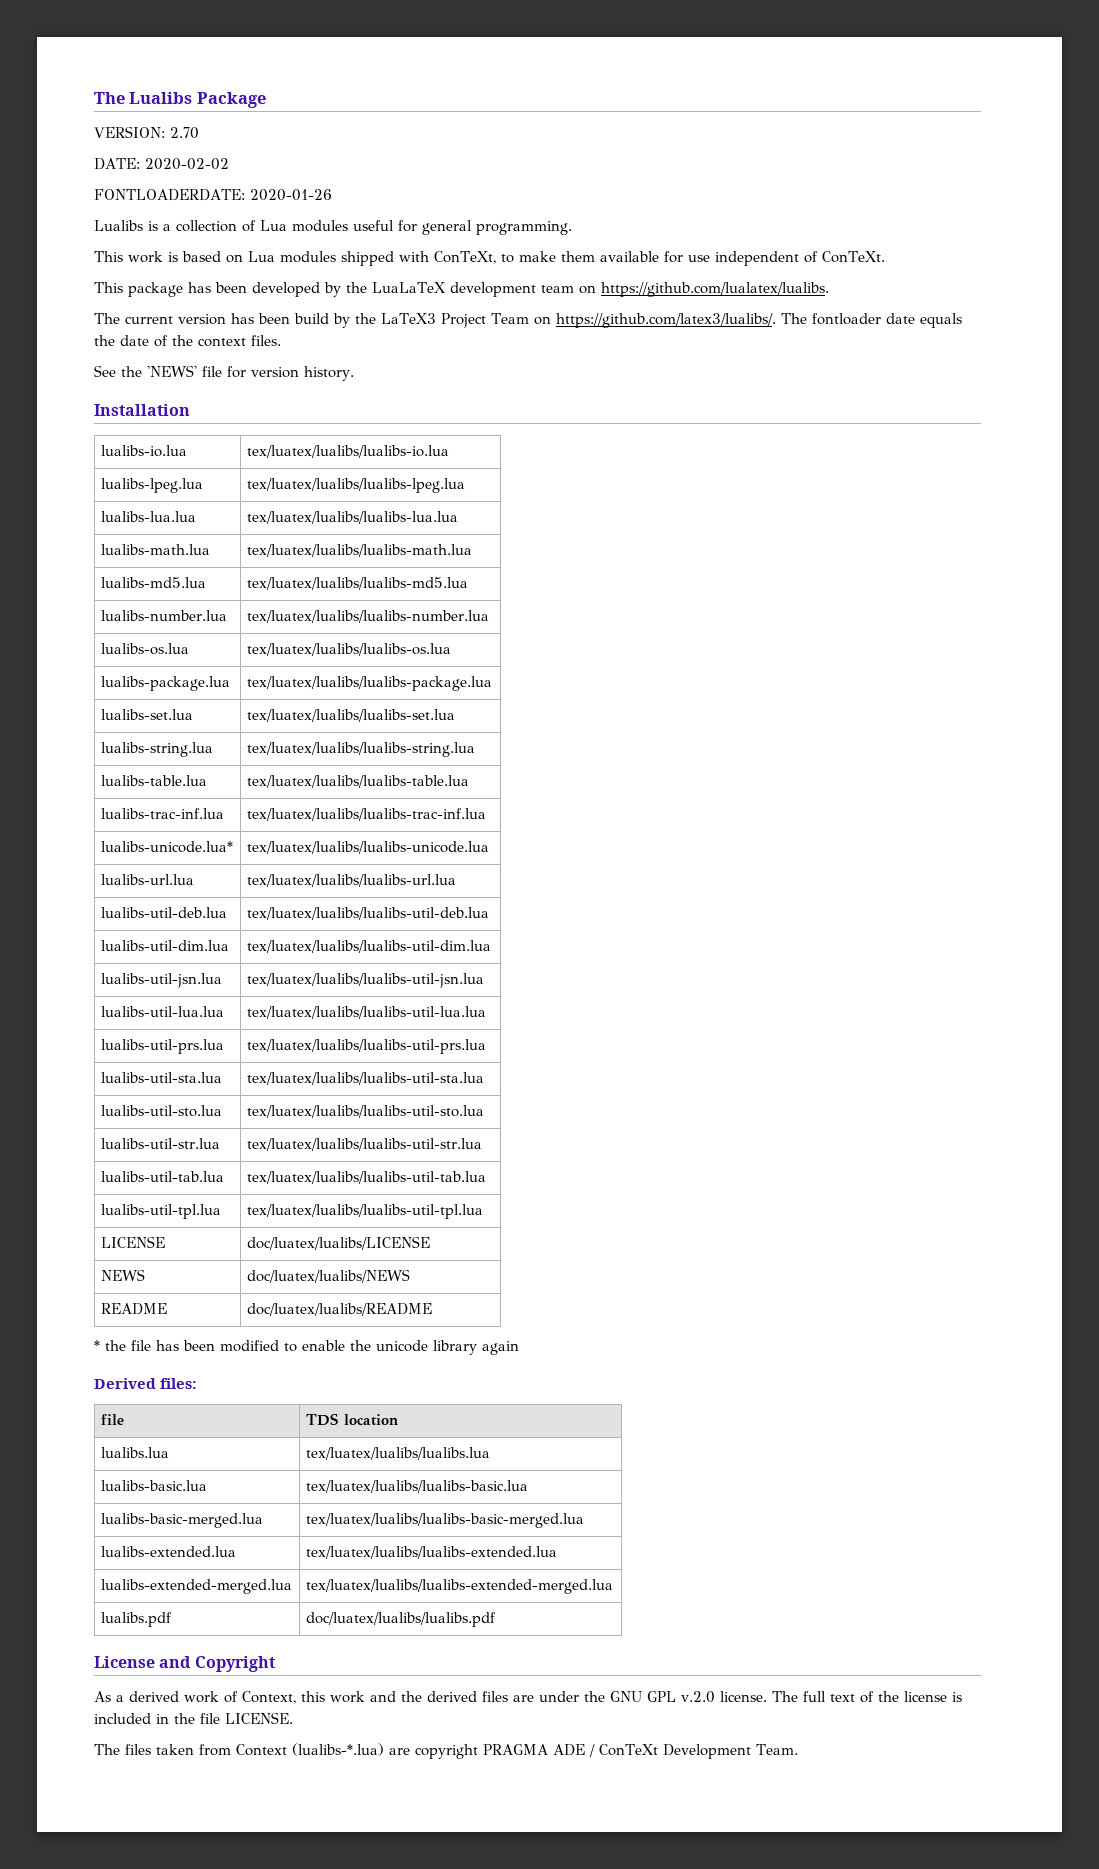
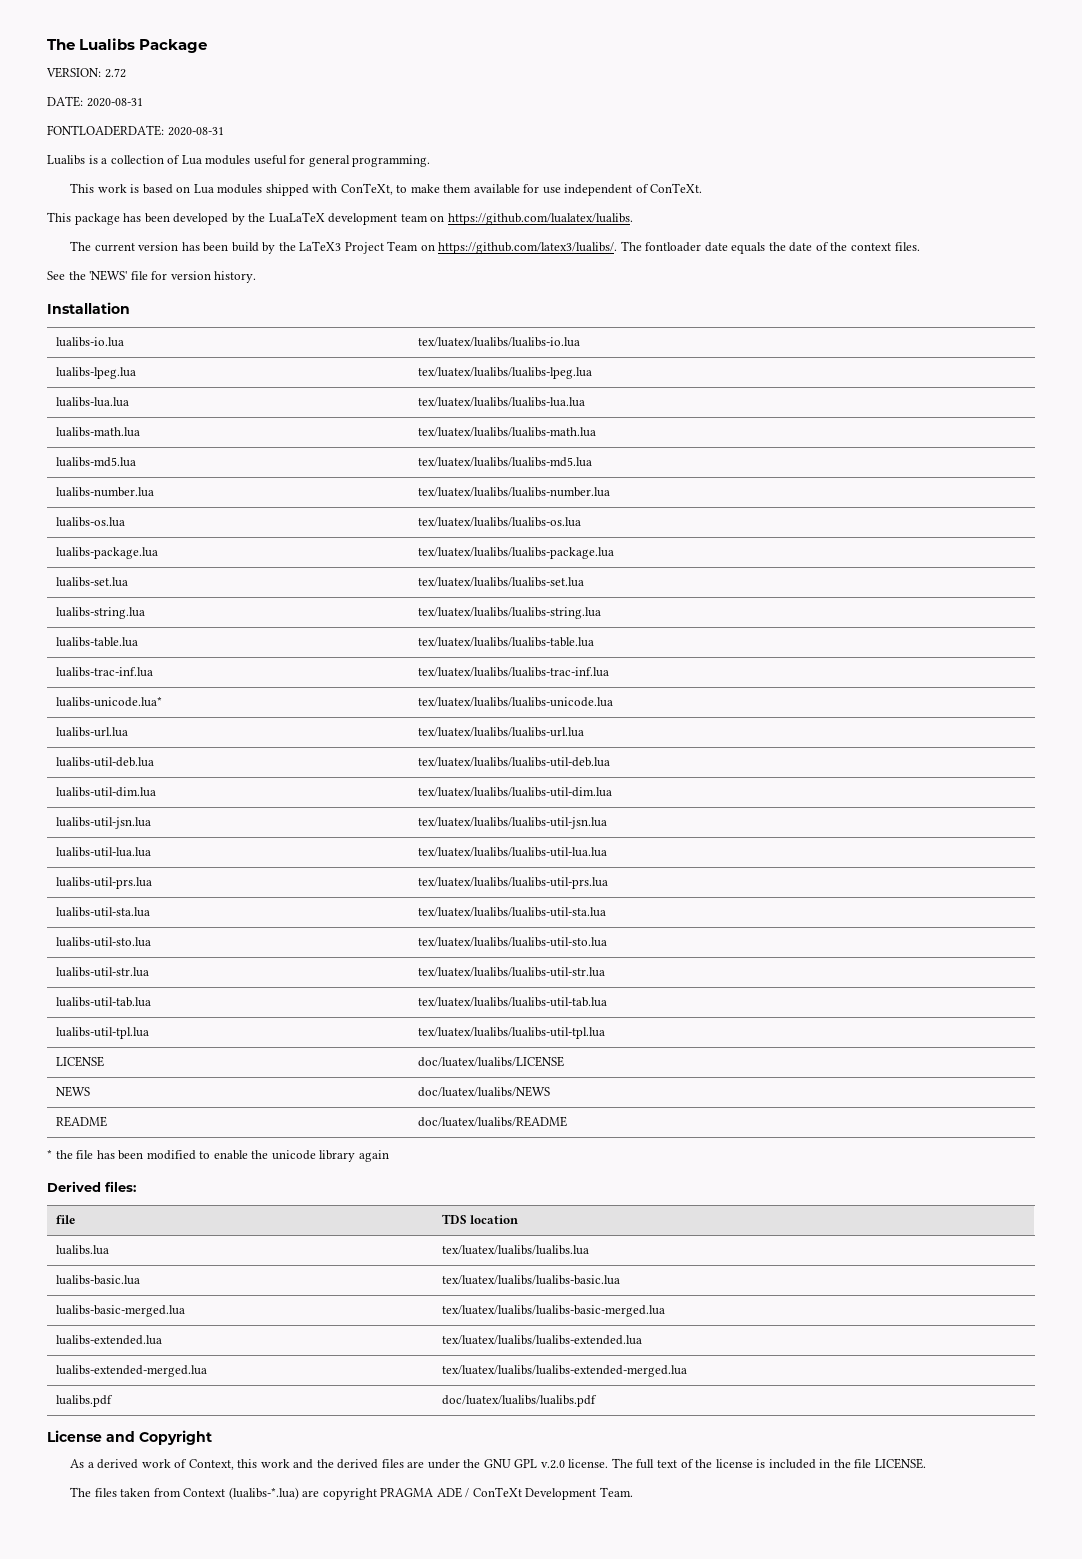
[170,127,199,139] 2.70 -> [104,68,126,78] 2.72
[144,158,229,170] 2020-02-02 -> [86,98,143,107] 2020-08-31
[249,189,332,201] 2020-01-26 -> [167,127,224,136] 2020-08-31

